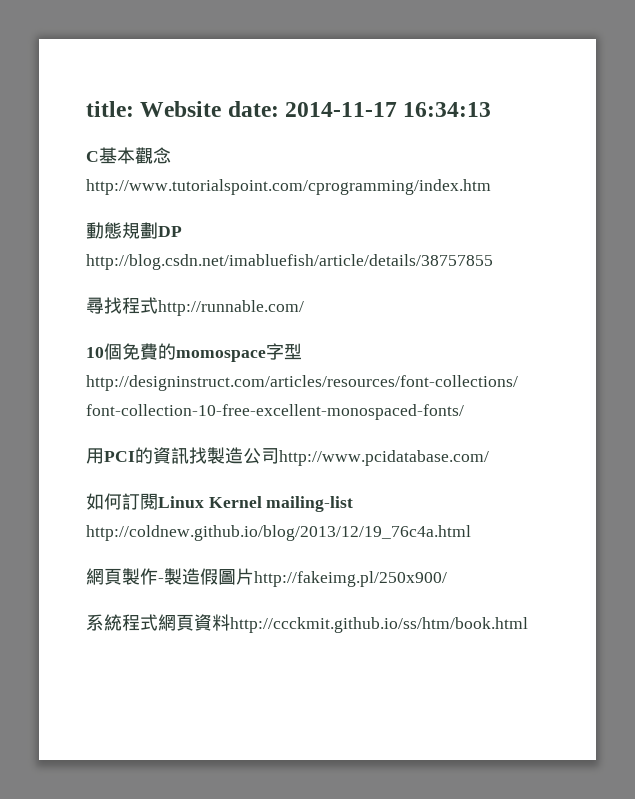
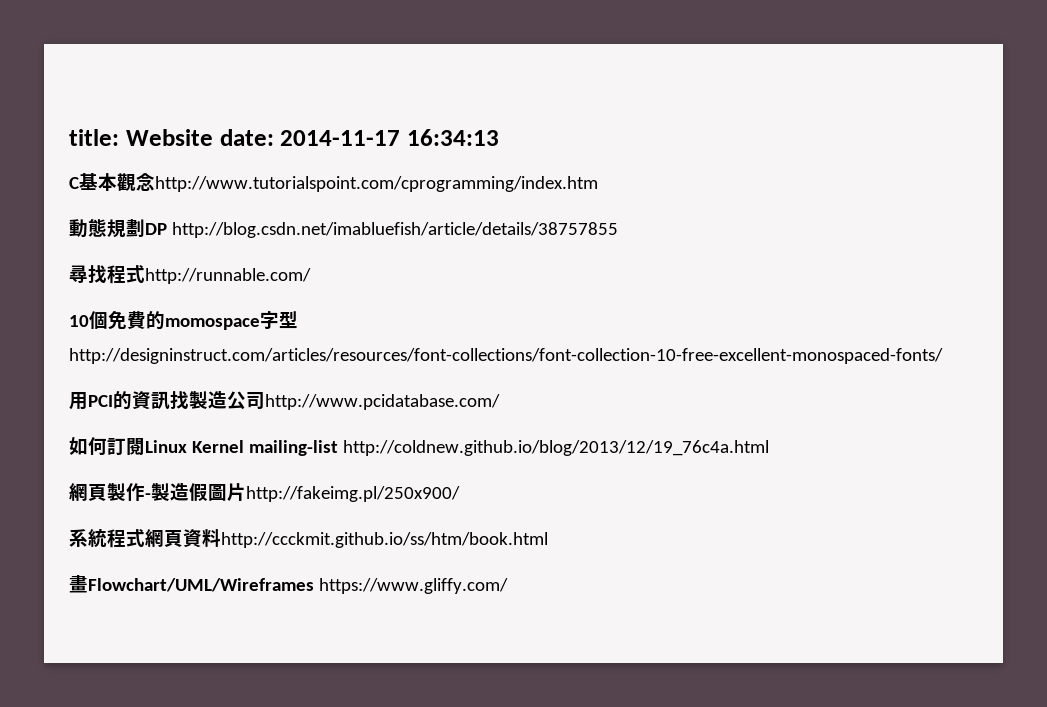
(528, 625) none -> [69,575,508,594] // 畫Flowchart/UML/Wireframes https://www.gliffy.com/

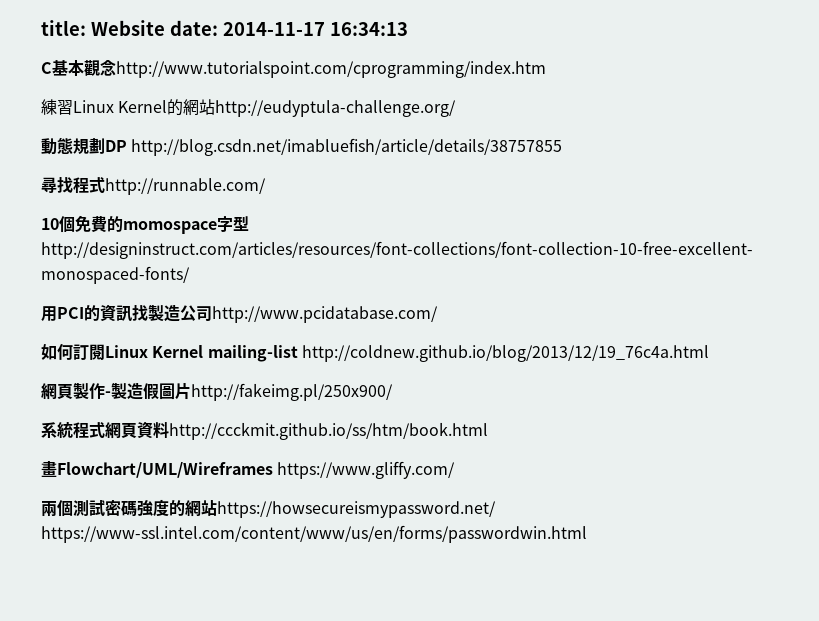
(598, 184) none -> [41,99,457,117] // 練習Linux Kernel的網站http://eudyptula-challenge.org/
(508, 586) none -> [41,499,496,518] [41,525,587,543] // 兩個測試密碼強度的網站https://howsecureismypassword.net/ https://www-ssl.intel.com/content/www/us/en/forms/passwordwin.html

